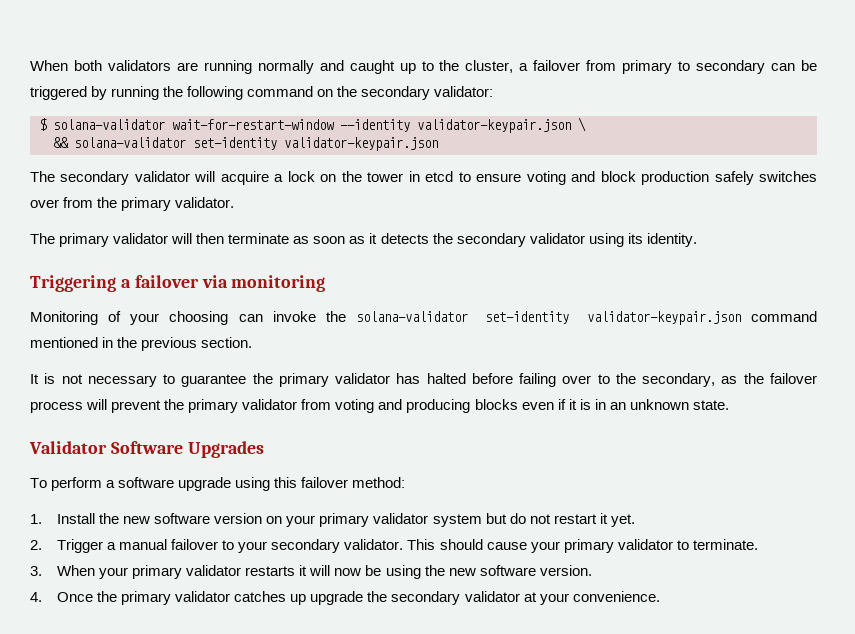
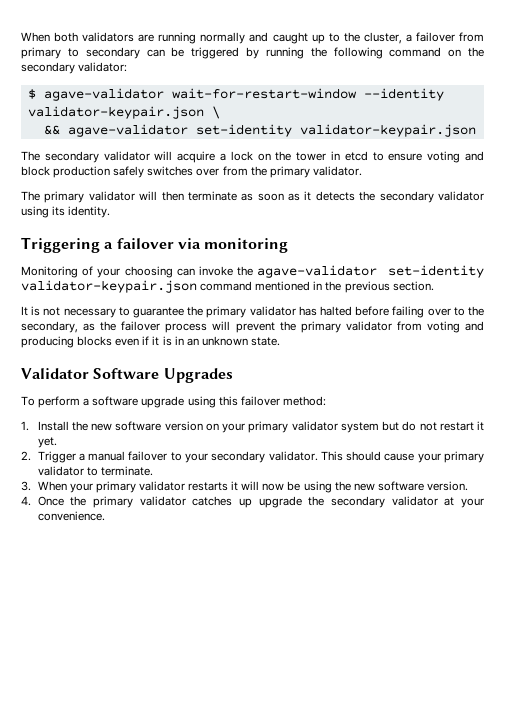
[53,119,165,130] solana-validator -> [43,88,164,101] agave-validator
[74,137,186,148] solana-validator -> [67,124,188,137] agave-validator
[355,311,468,322] solana-validator -> [257,265,378,278] agave-validator

